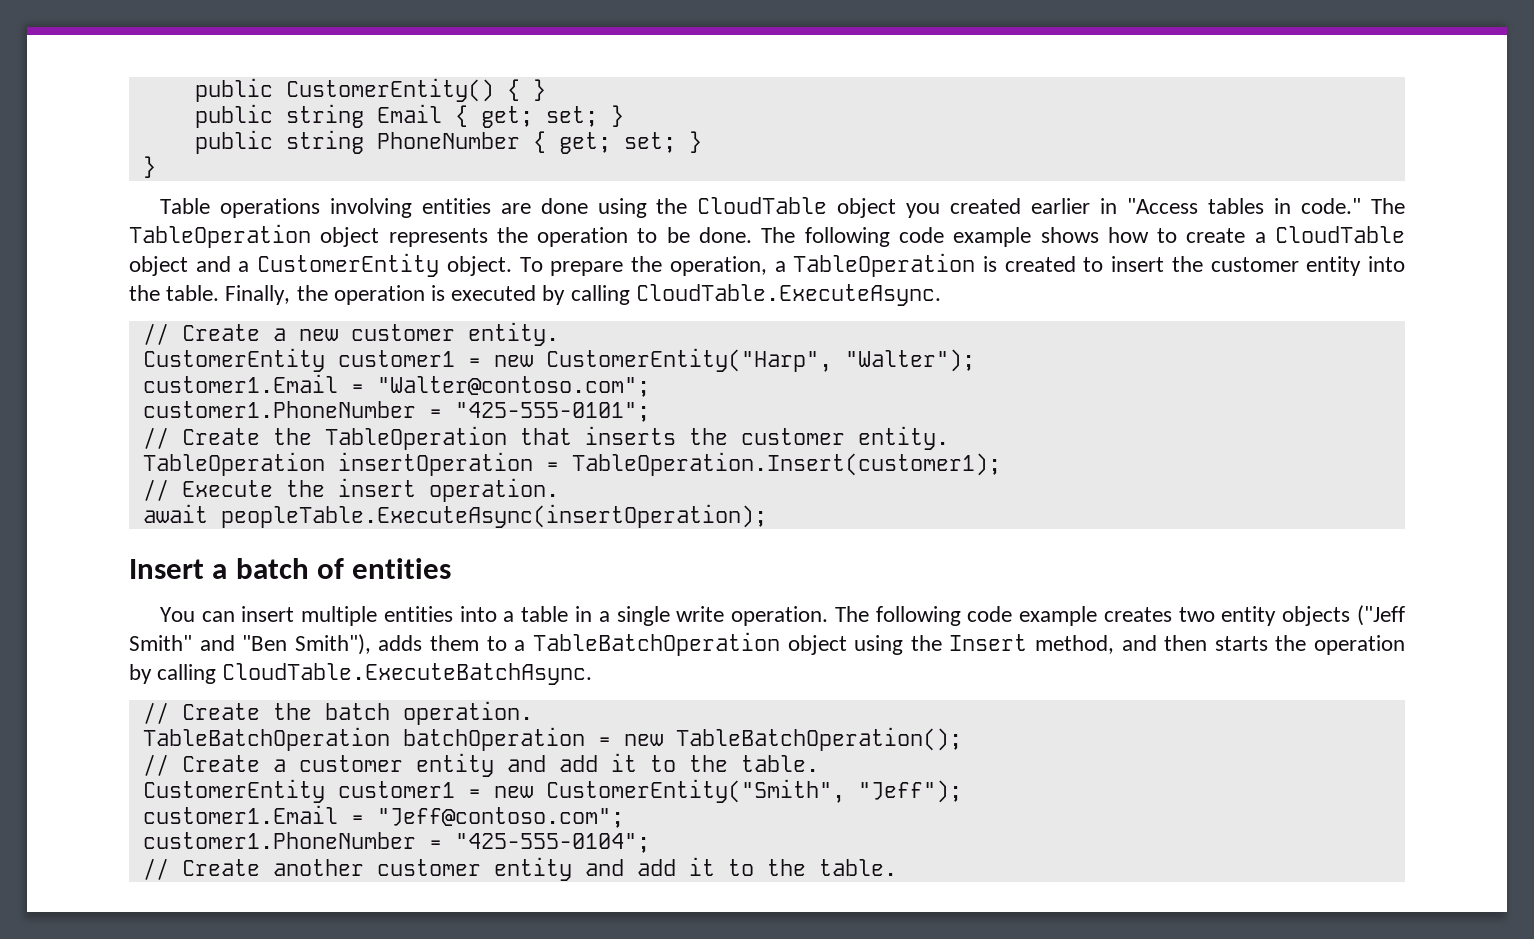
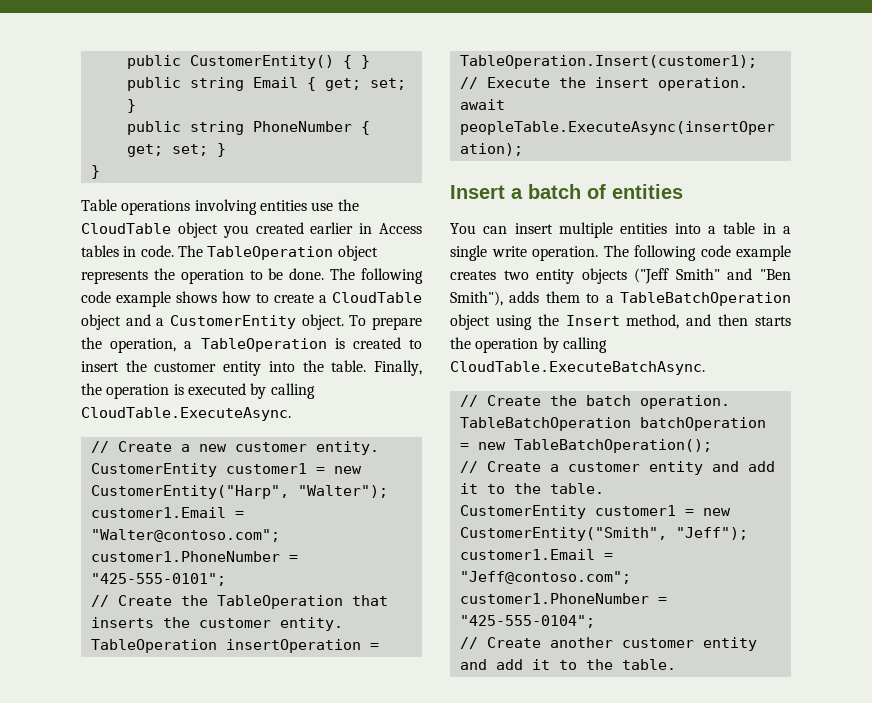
[500,198,647,218] are done using -> [311,202,334,211] use
[1127,198,1199,214] "Access -> [379,223,422,234] Access
[1301,198,1362,214] code." -> [140,245,174,257] code.

